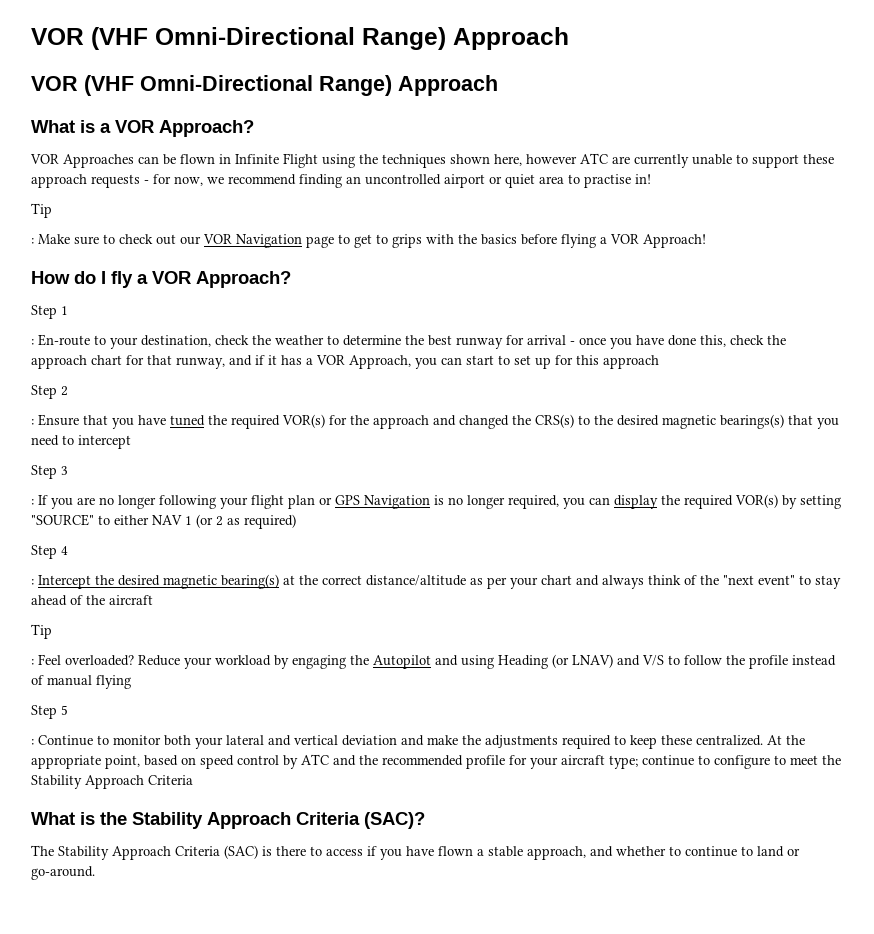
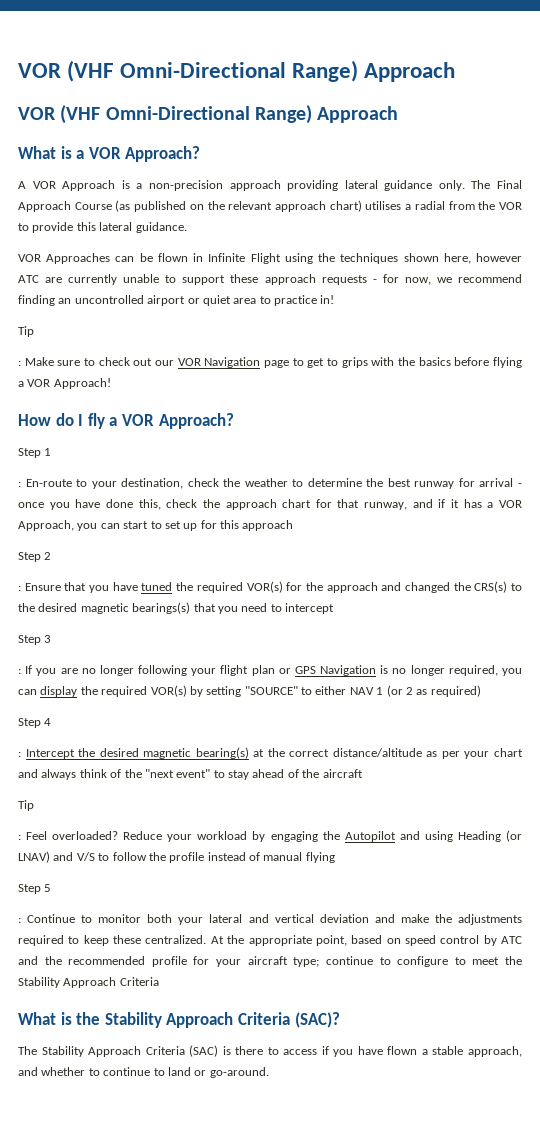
(254, 128) none -> [18,180,522,191] [18,200,522,212] [18,222,187,233] // A VOR Approach is a non-precision approach providing lateral guidance only. The Final Approach Course (as published on the relevant approach chart) utilises a radial from the VOR to provide this lateral guidance.
[584,174,631,188] practise -> [274,295,317,306] practice

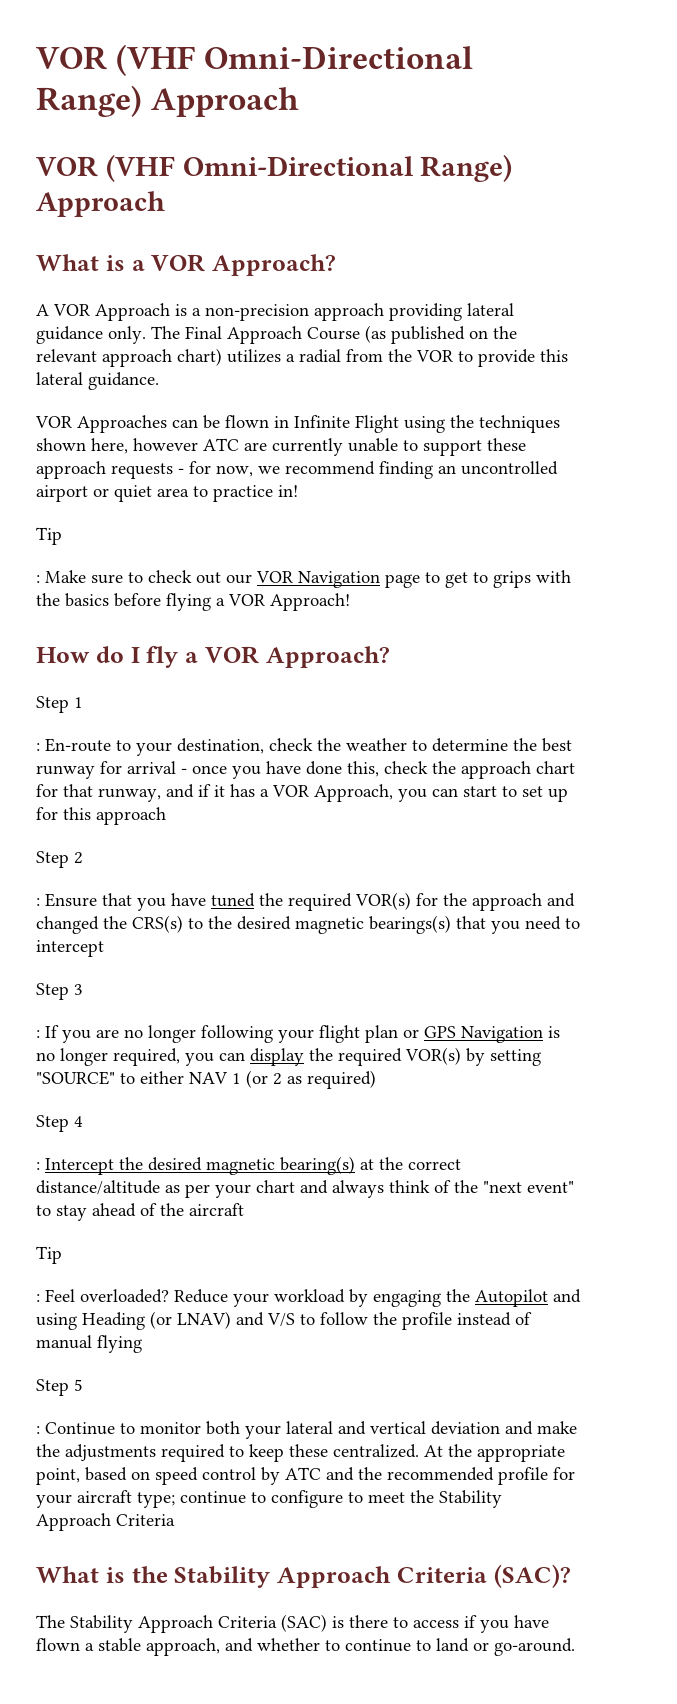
[365,201,402,210] utilises -> [227,349,281,363] utilizes

